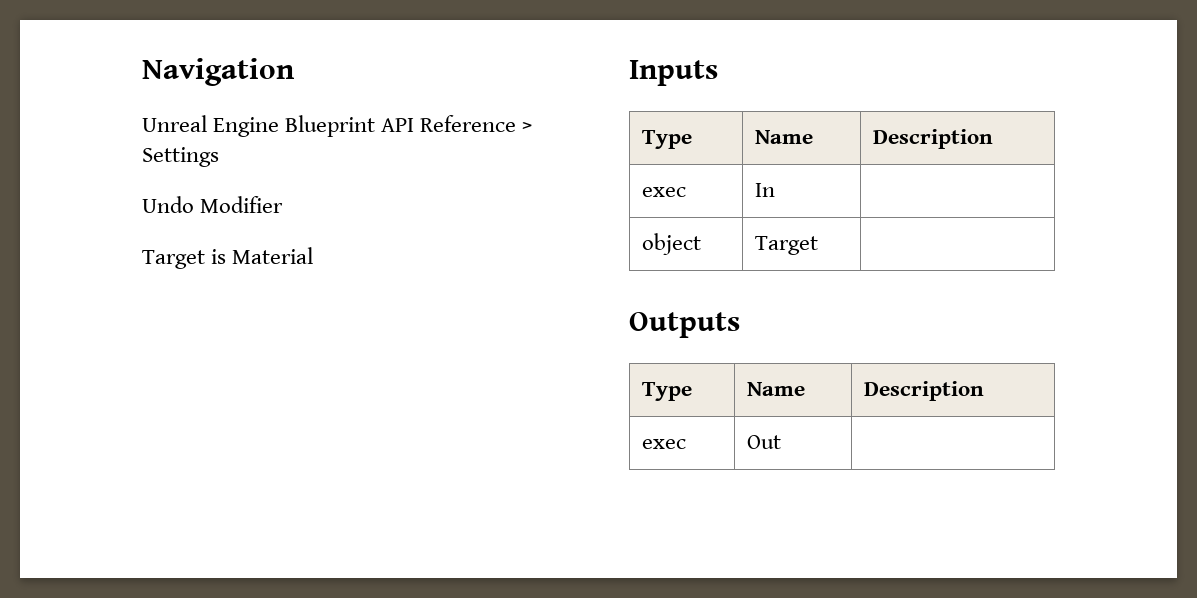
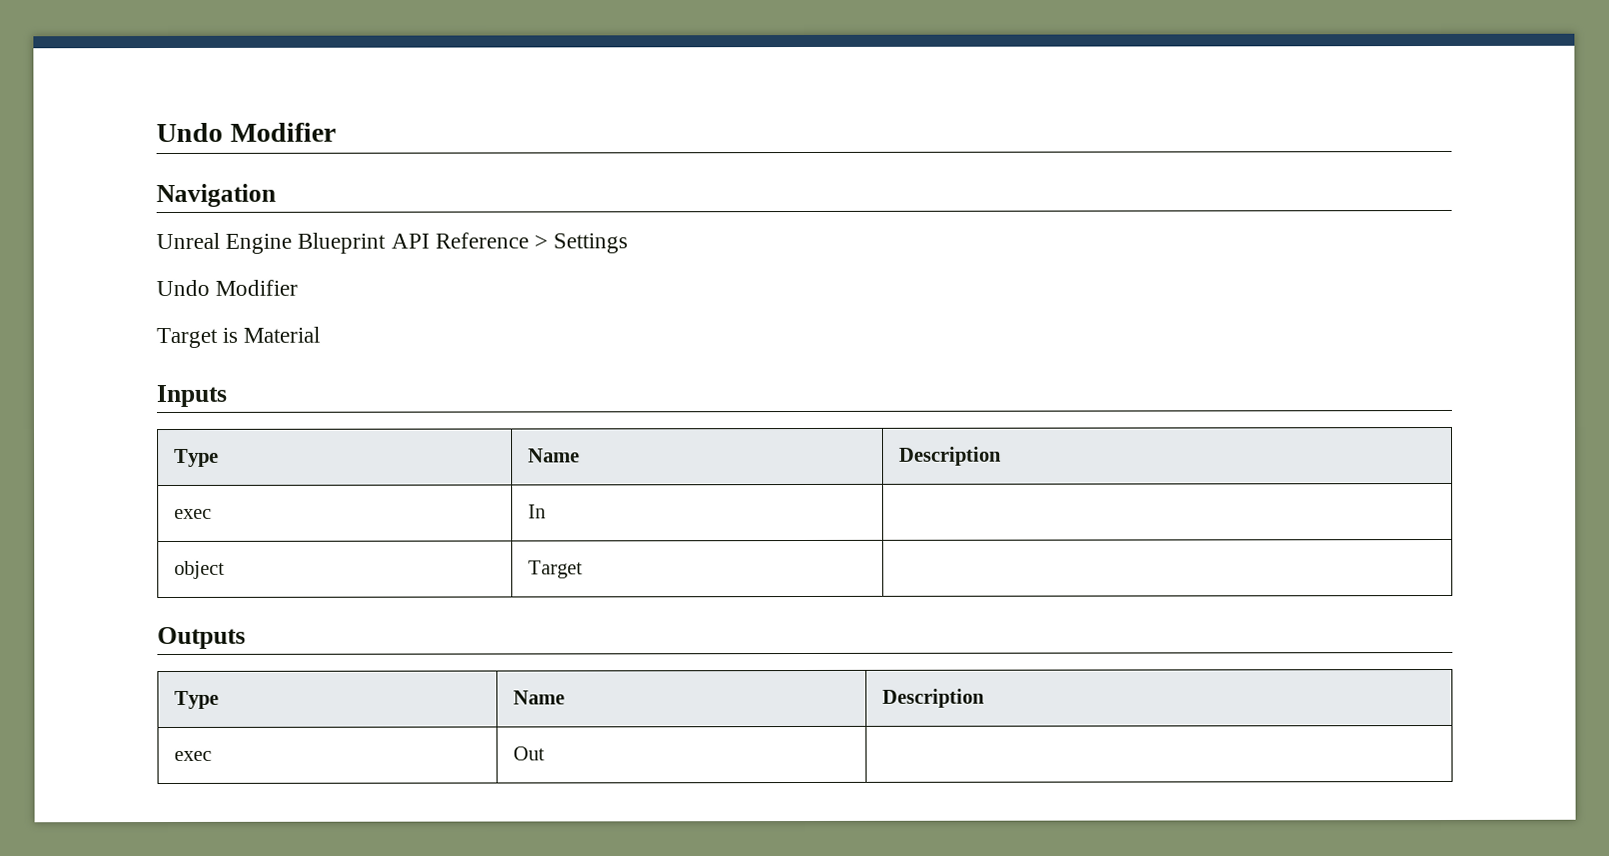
(142, 72) none -> [156,122,336,143] Undo Modifier //

